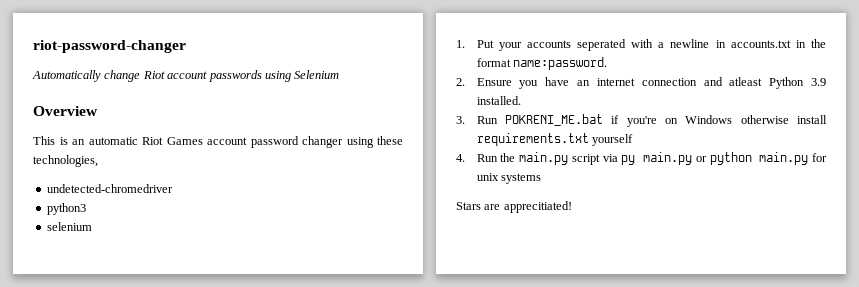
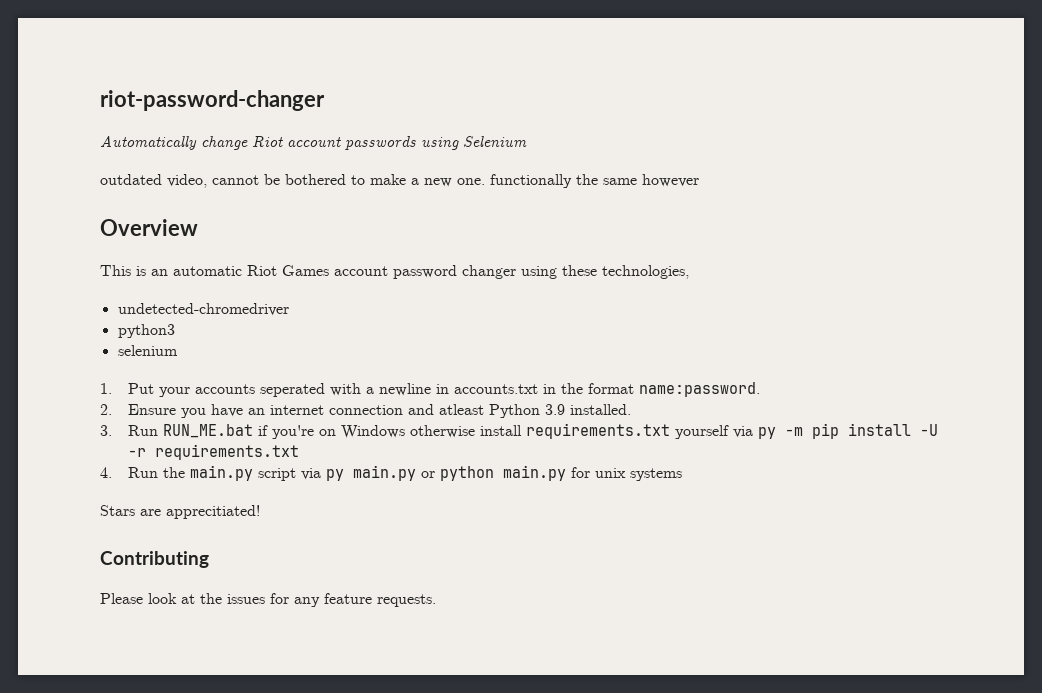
(340, 74) none -> [100,174,699,188] // outdated video, cannot be bothered to make a new one. functionally the same however
[505,114,604,126] POKRENI_ME.bat -> [162,424,253,438] RUN_ME.bat
(634, 140) none -> [732,423,938,439] [127,444,299,460] via py -m pip install -U -r requirements.txt
(572, 207) none -> [100,551,209,568] [100,593,436,607] // Contributing // Please look at the issues for any feature requests.

